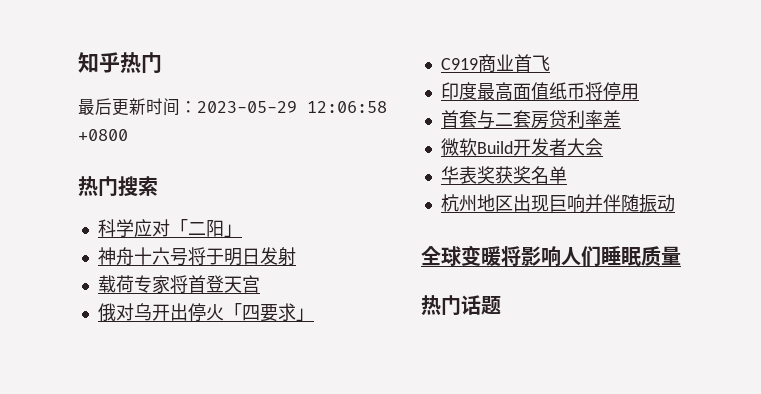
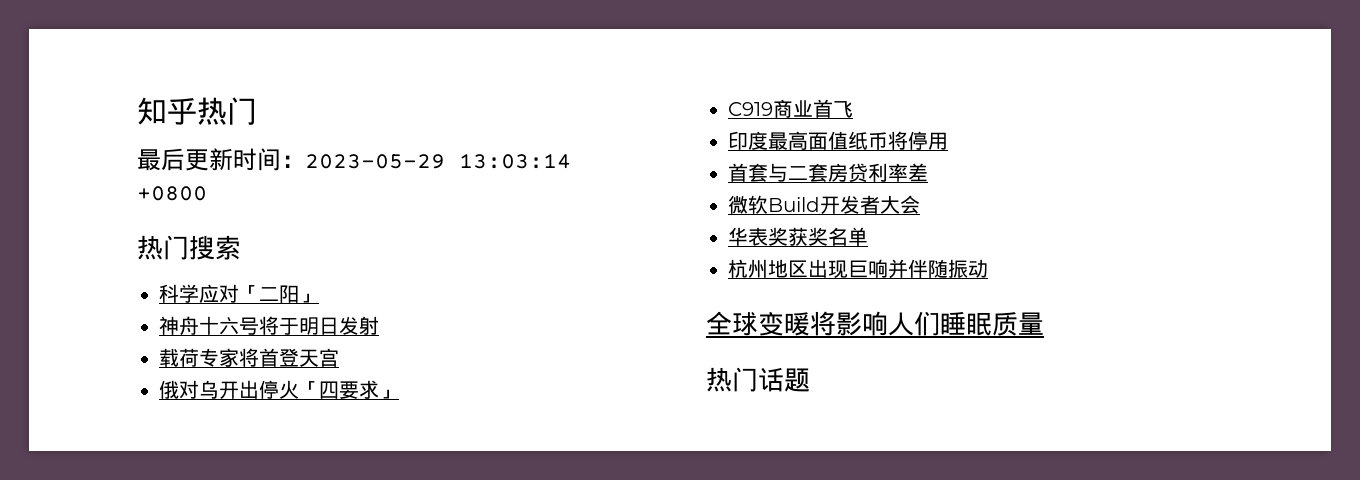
[307,101,387,113] 12:06:58 -> [459,153,571,169] 13:03:14

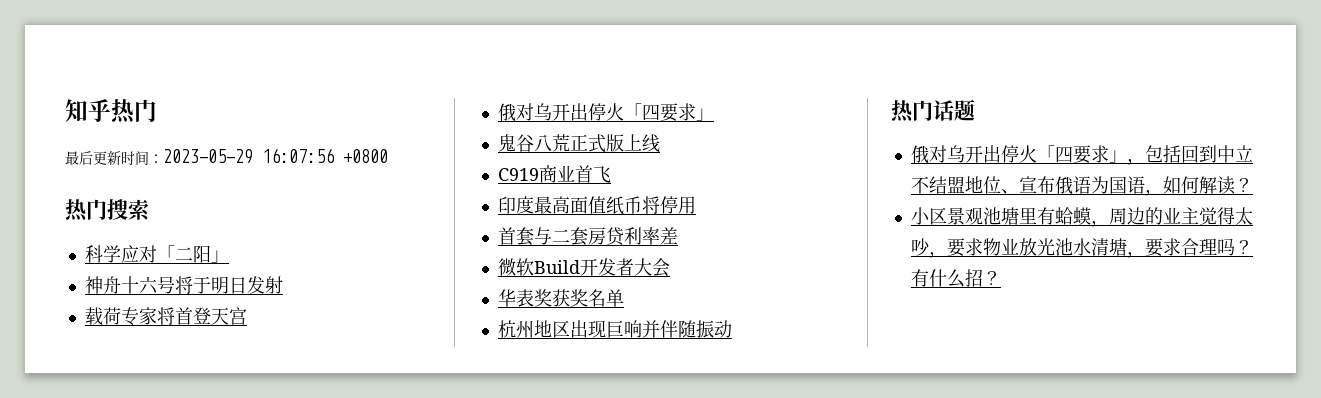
[459,153,571,169] 13:03:14 -> [262,148,334,163] 16:07:56
(399, 394) none -> [497,134,660,153] // 鬼谷八荒正式版上线
[706,311,1044,336] [706,367,810,392] 全球变暖将影响人们睡眠质量 // 热门话题 -> [891,99,975,123] [910,145,1253,165] [910,176,1253,196] [910,207,1253,227] [910,238,1253,258] [910,269,1001,288] 热门话题 // 俄对乌开出停火「四要求」，包括回到中立不结盟地位、宣布俄语为国语，如何解读？ // 小区景观池塘里有蛤蟆，周边的业主觉得太吵，要求物业放光池水清塘，要求合理吗？有什么招？

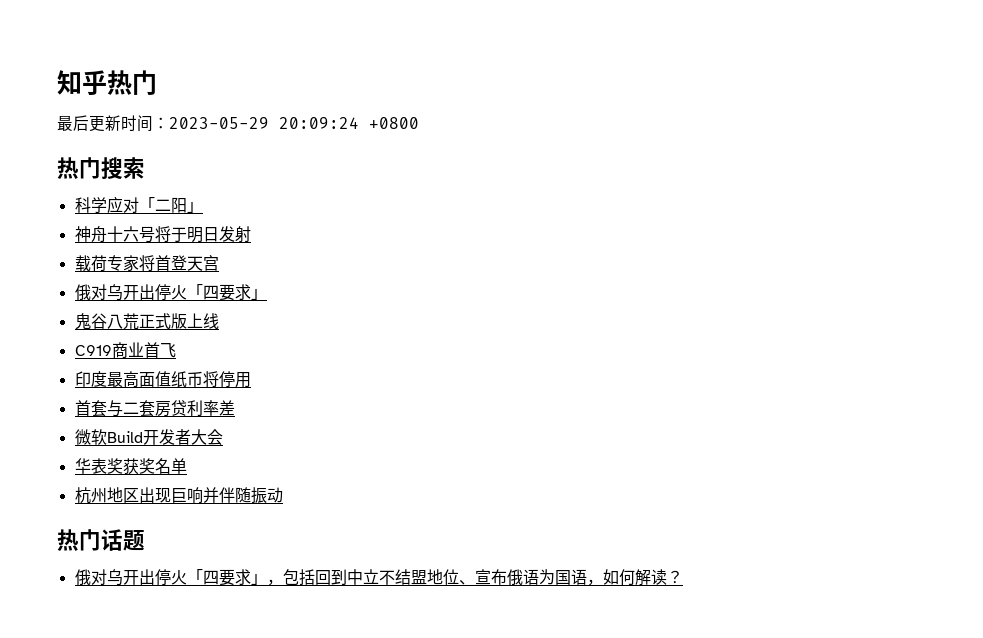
[262,148,334,163] 16:07:56 -> [279,117,359,129] 20:09:24
[910,207,1253,227] [910,238,1253,258] [910,269,1001,288] // 小区景观池塘里有蛤蟆，周边的业主觉得太吵，要求物业放光池水清塘，要求合理吗？有什么招？ -> (683, 577) none

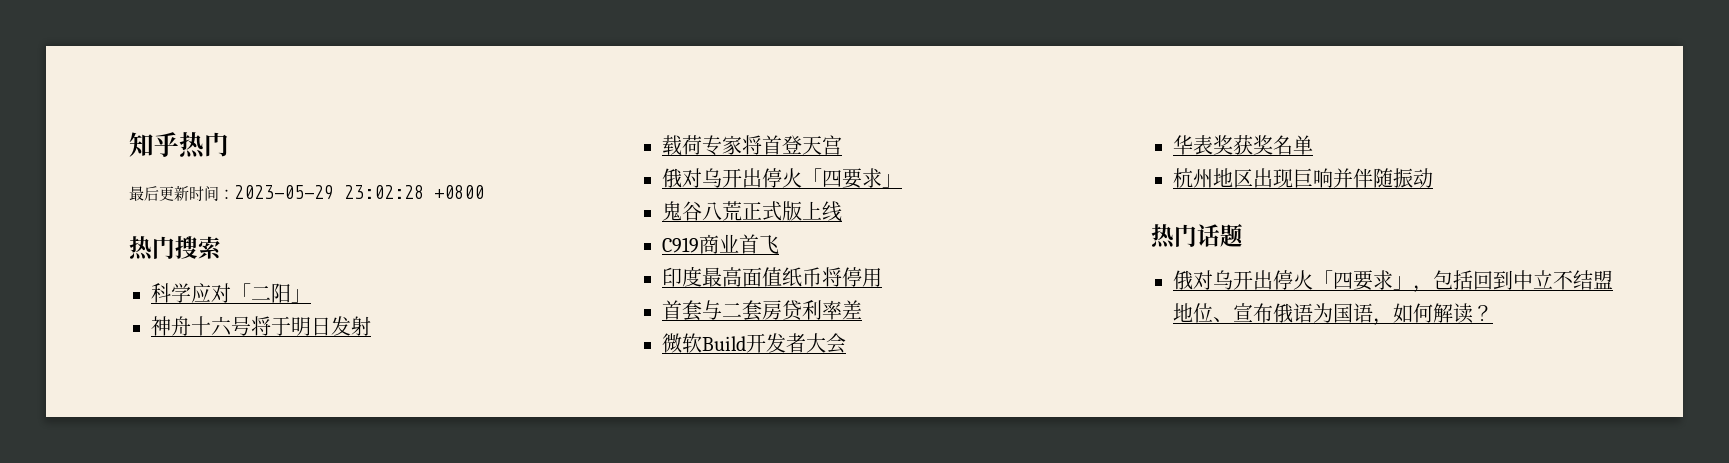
[279,117,359,129] 20:09:24 -> [344,185,424,199] 23:02:28

